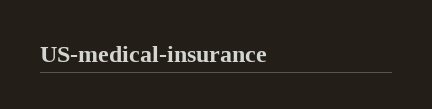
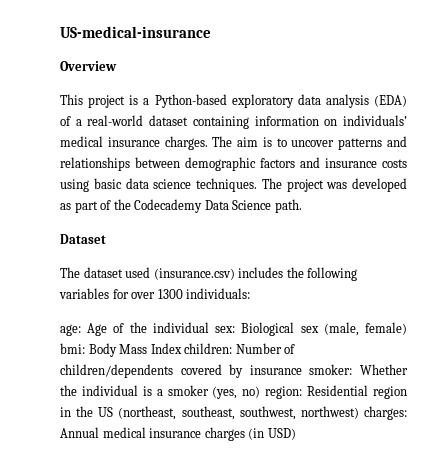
(267, 54) none -> [60,61,117,71] [60,94,407,108] [60,115,407,129] [60,136,407,150] [60,157,407,171] [60,178,407,192] [60,199,302,213] [60,234,106,244] [60,267,358,281] [59,288,251,299] [60,322,408,336] [60,343,296,357] [60,364,408,378] [60,385,407,399] [60,406,408,420] [60,427,296,441] // Overview // This project is a Python-based exploratory data analysis (EDA) of a real-world dataset containing information on individuals’ medical insurance charges. The aim is to uncover patterns and relationships between demographic factors and insurance costs using basic data science techniques. The project was developed as part of the Codecademy Data Science path. // Dataset // The dataset used (insurance.csv) includes the following variables for over 1300 individuals: // age: Age of the individual sex: Biological sex (male, female) bmi: Body Mass Index children: Number of children/dependents covered by insurance smoker: Whether the individual is a smoker (yes, no) region: Residential region in the US (northeast, southeast, southwest, northwest) charges: Annual medical insurance charges (in USD)

